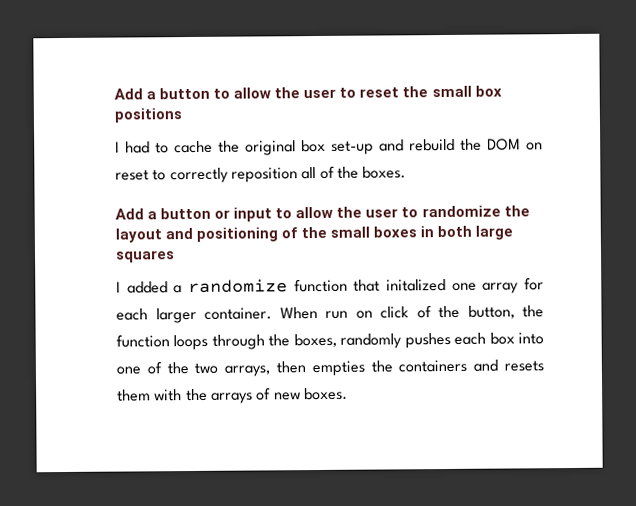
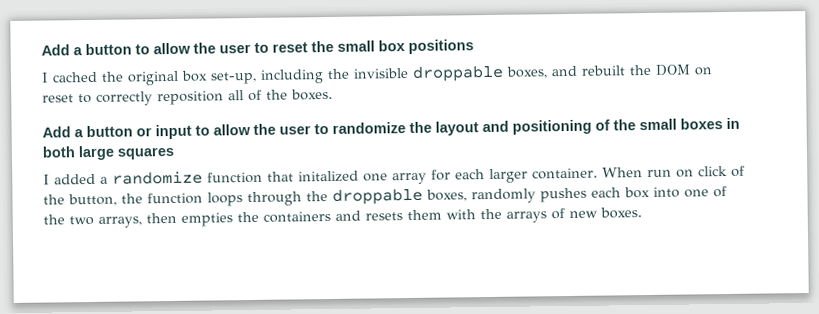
[125,138,455,156] had to cache the original box set-up and rebuild -> [52,65,625,86] cached the original box set-up, including the invisible droppable boxes, and rebuilt
(291, 340) none -> [332,188,423,205] droppable

